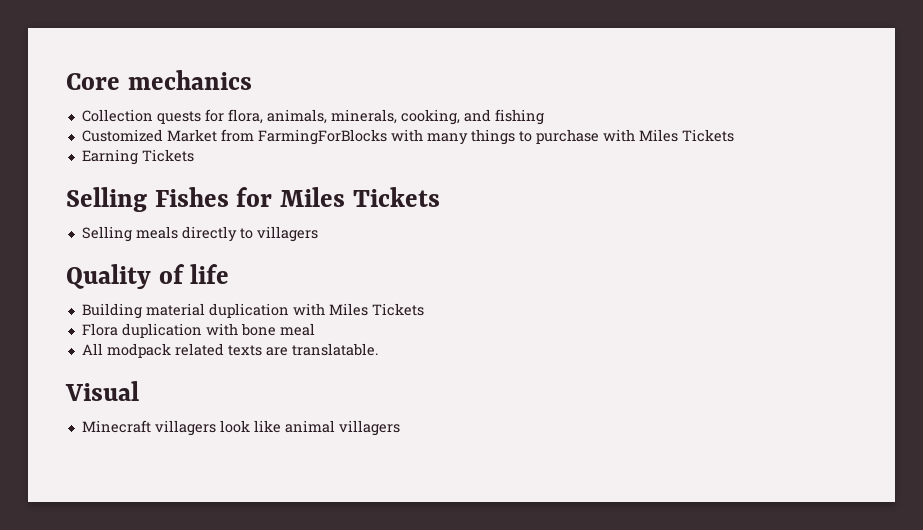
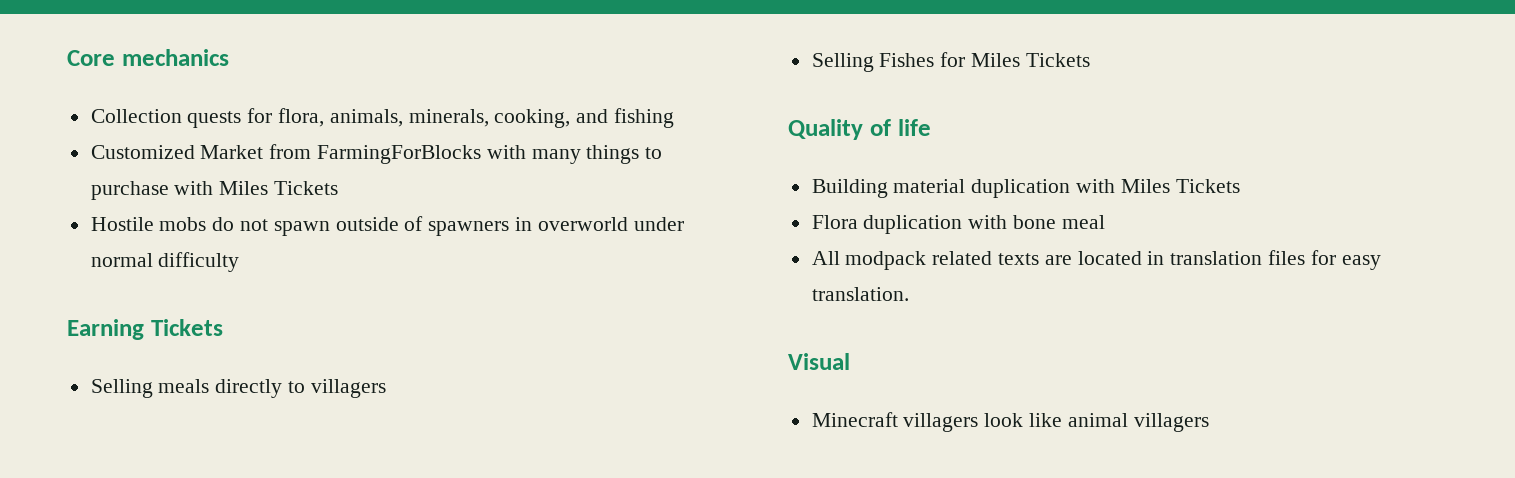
[81,149,194,165] [66,187,346,212] Earning Tickets // Selling Fishes for Miles -> [90,216,684,236] [90,252,240,272] [67,319,144,340] Hostile mobs do not spawn outside of spawners in overworld under normal difficulty // Earning
(318, 234) none -> [811,52,1090,72] // Selling Fishes for Miles Tickets
[291,343,378,356] translatable. -> [1077,250,1381,270] [811,287,909,301] located in translation files for easy translation.

